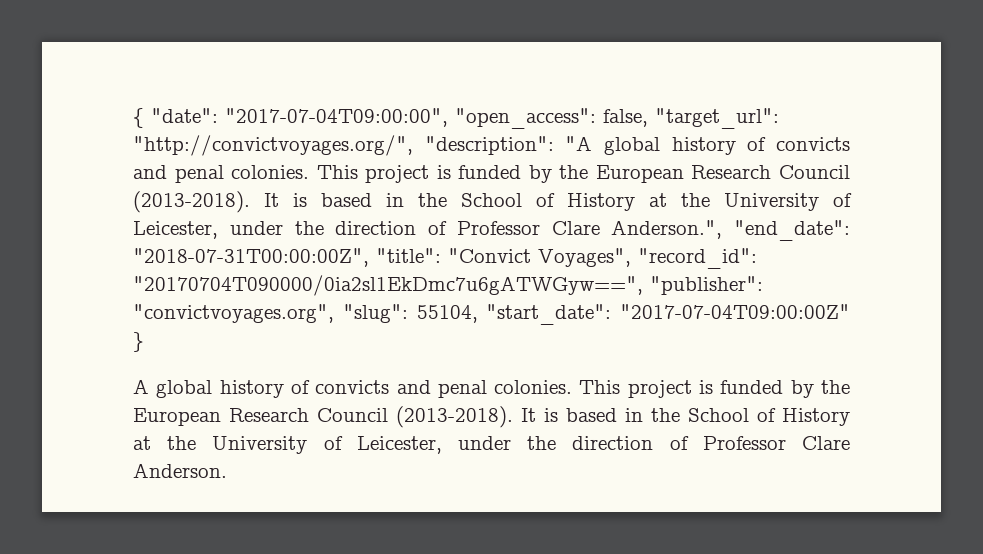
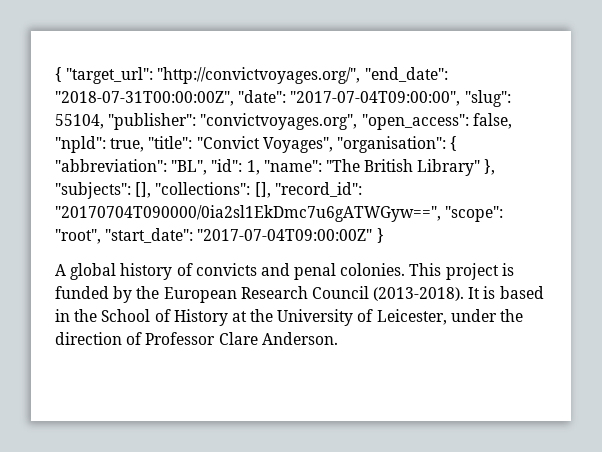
[133,108,779,129] [133,135,850,156] [133,165,850,183] [133,191,852,213] [133,220,850,241] [133,248,757,269] [133,275,763,296] [133,304,478,323] { "date": "2017-07-04T09:00:00", "open_access": false, "target_url": "http://convictvoyages.org/", "description": "A global history of convicts and penal colonies. This project is funded by the European Research Council (2013-2018). It is based in the School of History at the University of Leicester, under the direction of Professor Clare Anderson.", "end_date": "2018-07-31T00:00:00Z", "title": "Convict Voyages", "record_id": "20170704T090000/0ia2sl1EkDmc7u6gATWGyw==", "publisher": "convictvoyages.org", "slug": 55104, -> [55,67,448,84] [55,90,511,107] [55,113,512,130] [55,136,458,153] [55,159,496,176] [55,182,362,199] [55,205,504,222] [55,229,101,244] { "target_url": "http://convictvoyages.org/", "end_date": "2018-07-31T00:00:00Z", "date": "2017-07-04T09:00:00", "slug": 55104, "publisher": "convictvoyages.org", "open_access": false, "npld": true, "title": "Convict Voyages", "organisation": { "abbreviation": "BL", "id": 1, "name": "The British Library" }, "subjects": [], "collections": [], "record_id": "20170704T090000/0ia2sl1EkDmc7u6gATWGyw==", "scope": "root",

